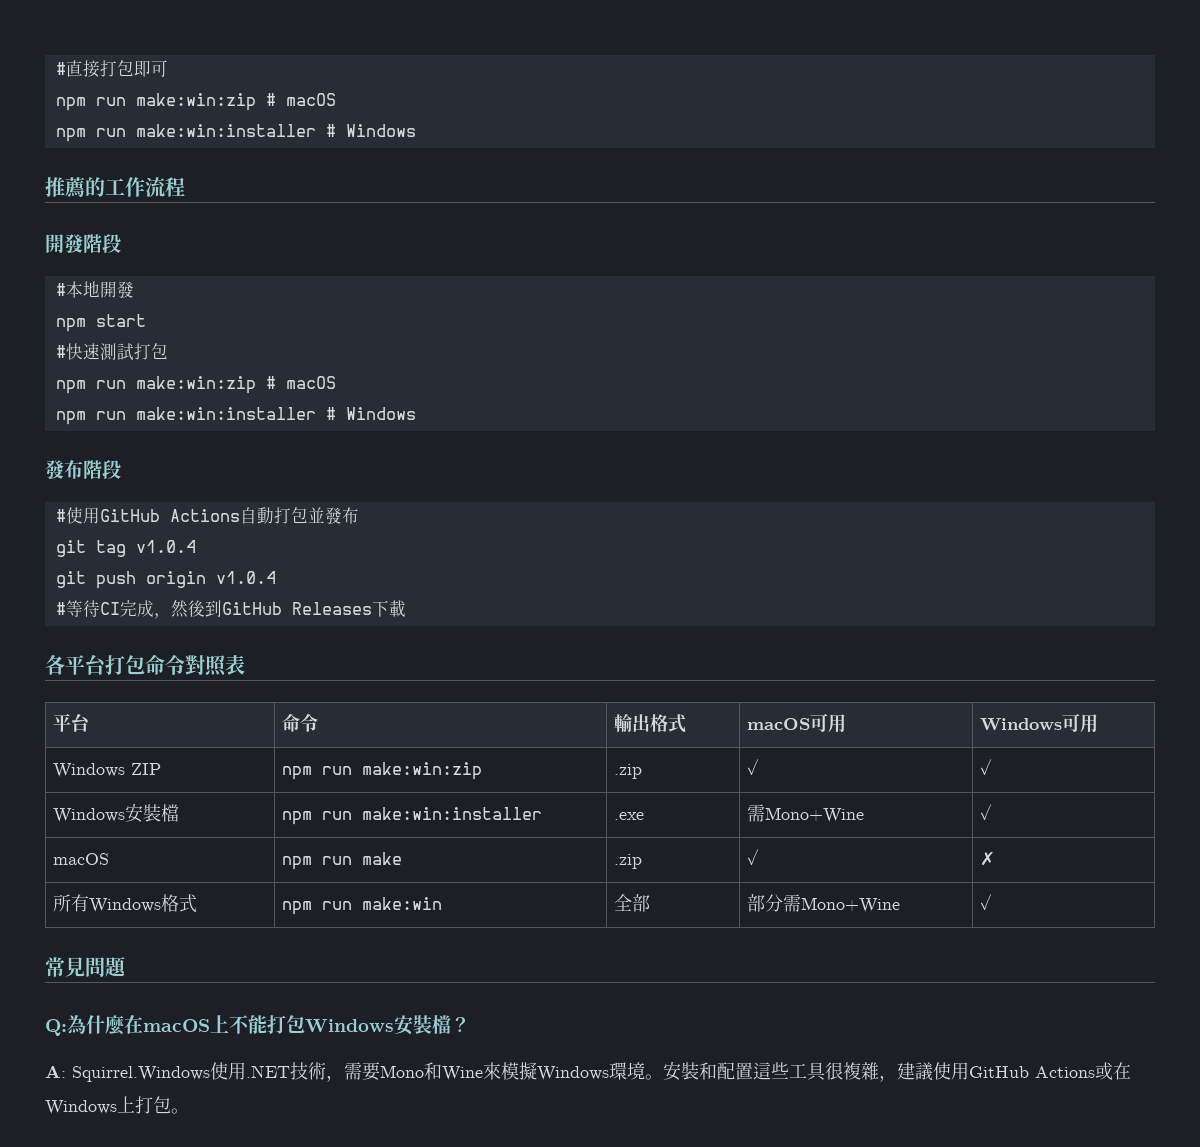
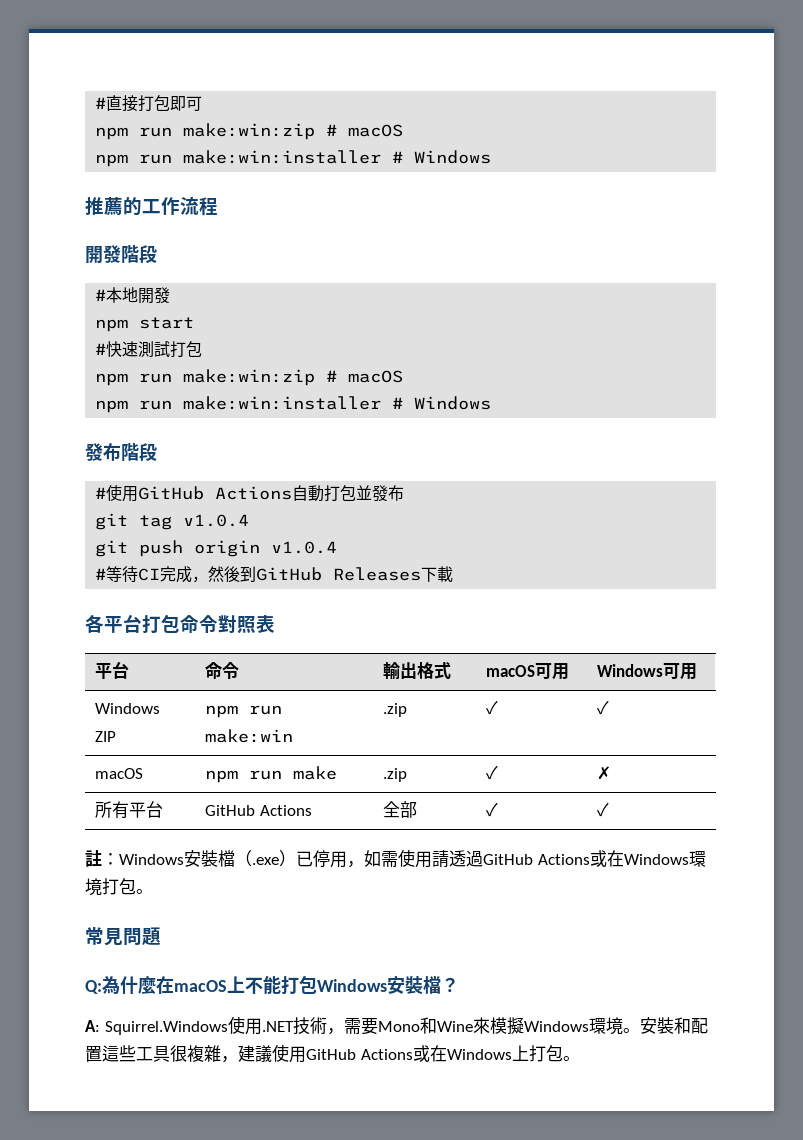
[362,762,483,780] make:win:zip -> [205,729,294,743] make:win
[53,803,180,823] [282,807,543,825] [614,812,645,820] [747,804,865,823] [980,804,993,820] // Windows安裝檔 | npm run make:win:installer | .exe | 需Mono+Wine | ✓ -> (610, 707) none
[89,894,198,913] [282,897,443,915] Windows格式 | npm run make:win -> [129,801,164,818] [205,805,313,816] 平台 | GitHub Actions
[747,894,901,913] [980,894,993,910] 部分需Mono+Wine | ✓ -> [486,802,499,817] [597,802,610,817] [85,849,706,868] [85,878,153,896] ✓ | ✓ // 註：Windows安裝檔（.exe）已停用，如需使用請透過GitHub Actions或在Windows環境打包。

